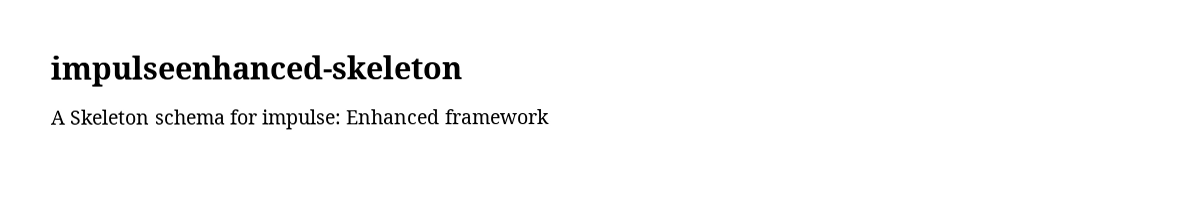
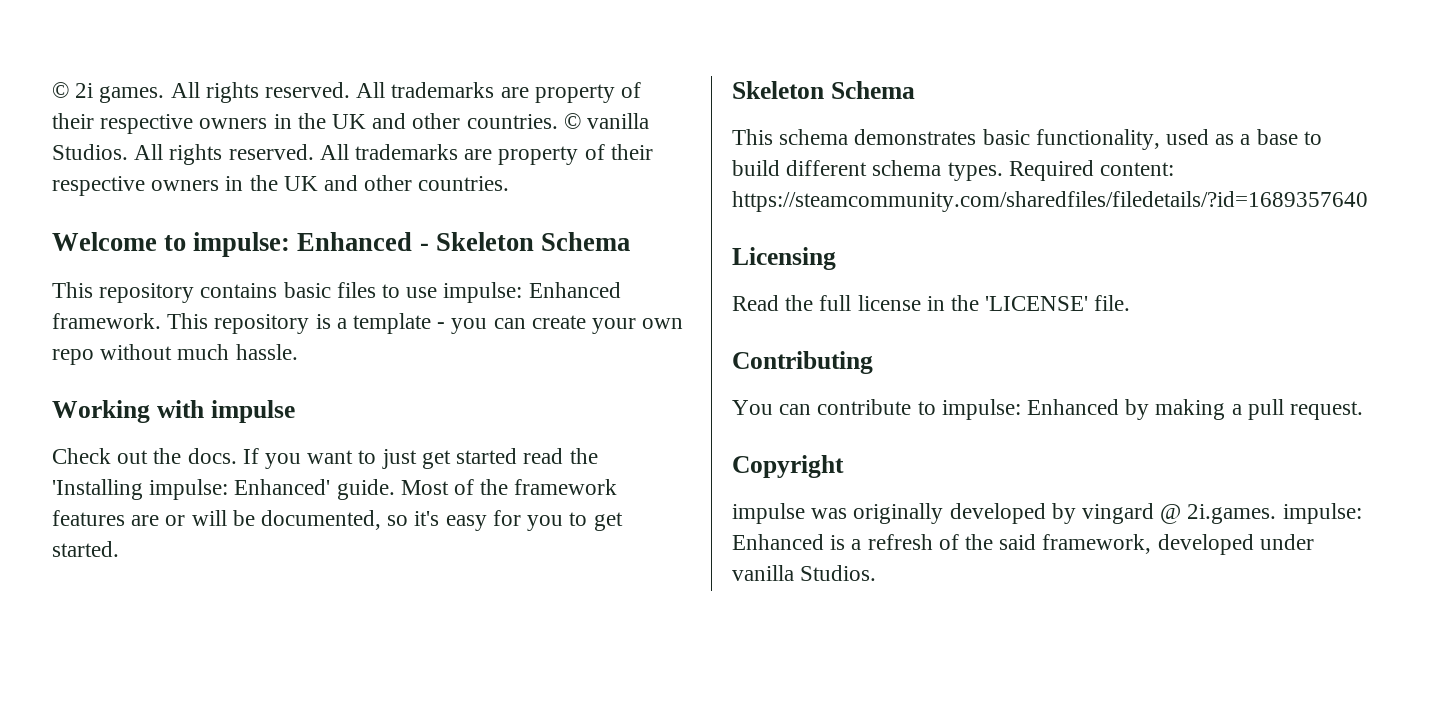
[50,55,462,87] [51,109,550,130] impulseenhanced-skeleton // A Skeleton schema for impulse: Enhanced framework -> [52,82,642,103] [52,113,650,134] [52,144,653,165] [52,175,510,196] [52,232,630,257] [52,282,621,303] [52,313,684,334] [52,344,298,365] [52,400,295,423] [52,448,598,469] [52,479,618,500] [52,510,623,531] [52,541,119,557] [732,81,915,99] [732,129,1322,150] [732,160,1175,181] [732,191,1368,212] [732,247,836,270] [732,295,1131,311] [732,351,873,374] [732,399,1364,420] [732,455,844,478] [732,503,1362,524] [732,534,1314,555] [732,565,877,581] © 2i games. All rights reserved. All trademarks are property of their respective owners in the UK and other countries. © vanilla Studios. All rights reserved. All trademarks are property of their respective owners in the UK and other countries. // Welcome to impulse: Enhanced - Skeleton Schema // This repository contains basic files to use impulse: Enhanced framework. This repository is a template - you can create your own repo without much hassle. // Working with impulse // Check out the docs. If you want to just get started read the 'Installing impulse: Enhanced' guide. Most of the framework features are or will be documented, so it's easy for you to get started. // Skeleton Schema // This schema demonstrates basic functionality, used as a base to build different schema types. Required content: https://steamcommunity.com/sharedfiles/filedetails/?id=1689357640 // Licensing // Read the full license in the 'LICENSE' file. // Contributing // You can contribute to impulse: Enhanced by making a pull request. // Copyright // impulse was originally developed by vingard @ 2i.games. impulse: Enhanced is a refresh of the said framework, developed under vanilla Studios.

